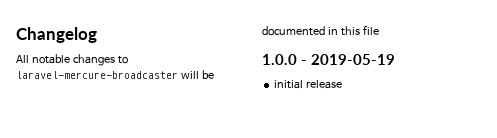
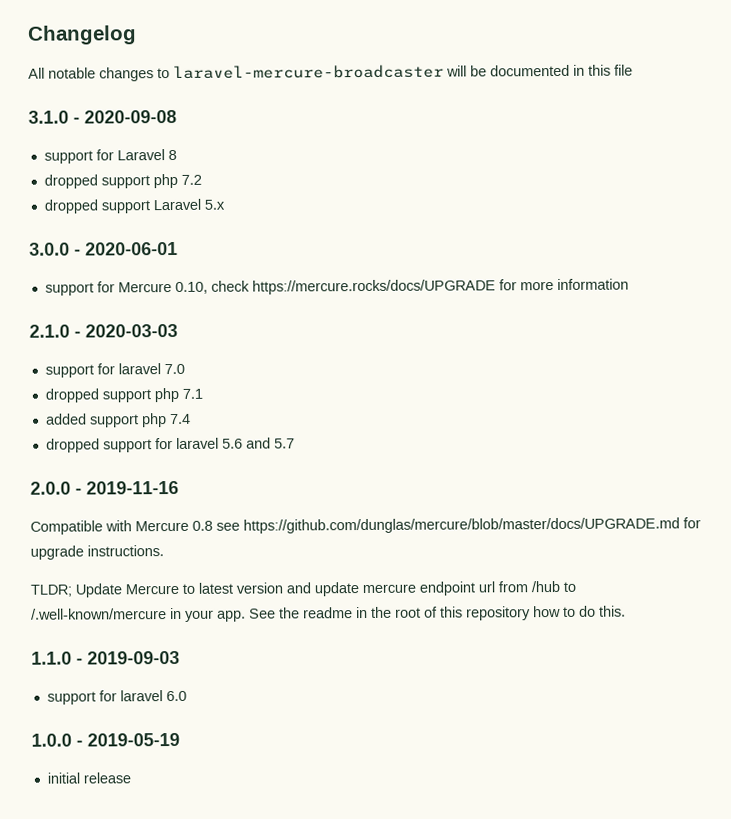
(379, 30) none -> [28,109,177,124] [43,149,177,164] [43,173,202,189] [43,198,225,214] [29,241,178,256] [44,278,629,296] [29,323,178,338] [44,363,185,378] [44,387,203,403] [45,413,191,428] [45,437,295,453] [30,480,179,495] [30,517,701,535] [30,545,164,560] [30,580,576,598] [31,605,626,622] [31,650,180,665] [46,690,187,705] // 3.1.0 - 2020-09-08 // support for Laravel 8 // dropped support php 7.2 // dropped support Laravel 5.x // 3.0.0 - 2020-06-01 // support for Mercure 0.10, check https://mercure.rocks/docs/UPGRADE for more information // 2.1.0 - 2020-03-03 // support for laravel 7.0 // dropped support php 7.1 // added support php 7.4 // dropped support for laravel 5.6 and 5.7 // 2.0.0 - 2019-11-16 // Compatible with Mercure 0.8 see https://github.com/dunglas/mercure/blob/master/docs/UPGRADE.md for upgrade instructions. // TLDR; Update Mercure to latest version and update mercure endpoint url from /hub to /.well-known/mercure in your app. See the readme in the root of this repository how to do this. // 1.1.0 - 2019-09-03 // support for laravel 6.0

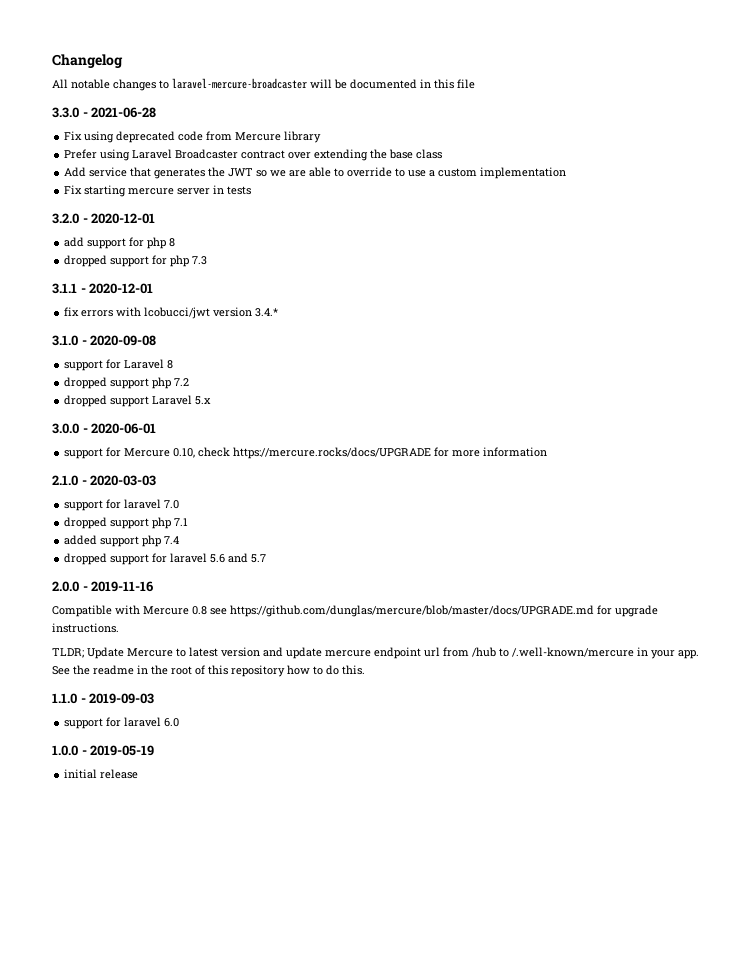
(633, 70) none -> [52,107,157,118] [64,131,322,143] [64,149,443,161] [64,167,567,179] [64,185,252,197] [52,213,156,224] [64,237,176,249] [64,255,208,267] [52,283,154,294] [64,307,279,319] // 3.3.0 - 2021-06-28 // Fix using deprecated code from Mercure library // Prefer using Laravel Broadcaster contract over extending the base class // Add service that generates the JWT so we are able to override to use a custom implementation // Fix starting mercure server in tests // 3.2.0 - 2020-12-01 // add support for php 8 // dropped support for php 7.3 // 3.1.1 - 2020-12-01 // fix errors with lcobucci/jwt version 3.4.*

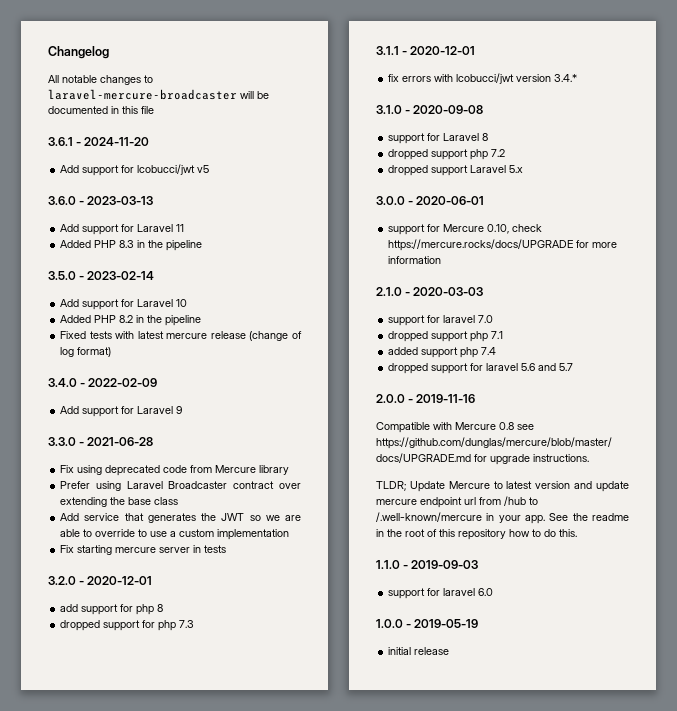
(475, 84) none -> [48,137,150,146] [60,164,210,176] [48,196,154,205] [60,224,185,235] [60,240,203,251] [48,271,155,280] [60,299,188,310] [60,315,202,326] [60,331,302,341] [60,347,112,357] [48,378,158,387] [60,406,183,417] // 3.6.1 - 2024-11-20 // Add support for lcobucci/jwt v5 // 3.6.0 - 2023-03-13 // Add support for Laravel 11 // Added PHP 8.3 in the pipeline // 3.5.0 - 2023-02-14 // Add support for Laravel 10 // Added PHP 8.2 in the pipeline // Fixed tests with latest mercure release (change of log format) // 3.4.0 - 2022-02-09 // Add support for Laravel 9

